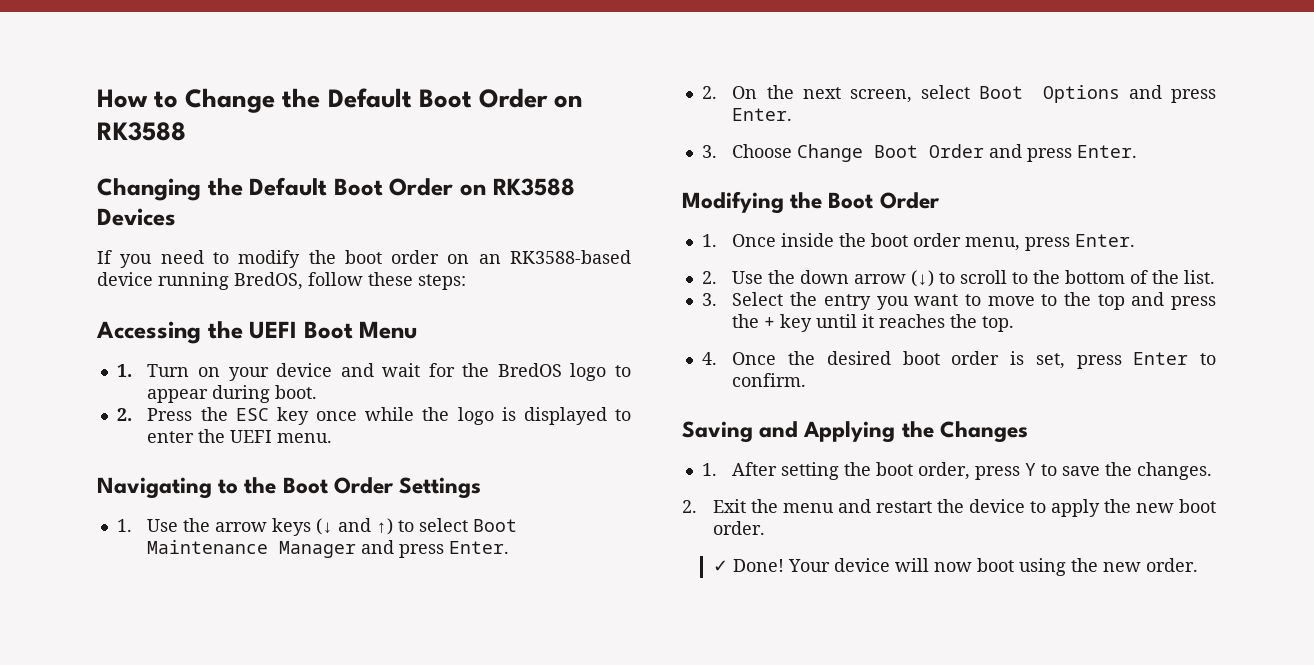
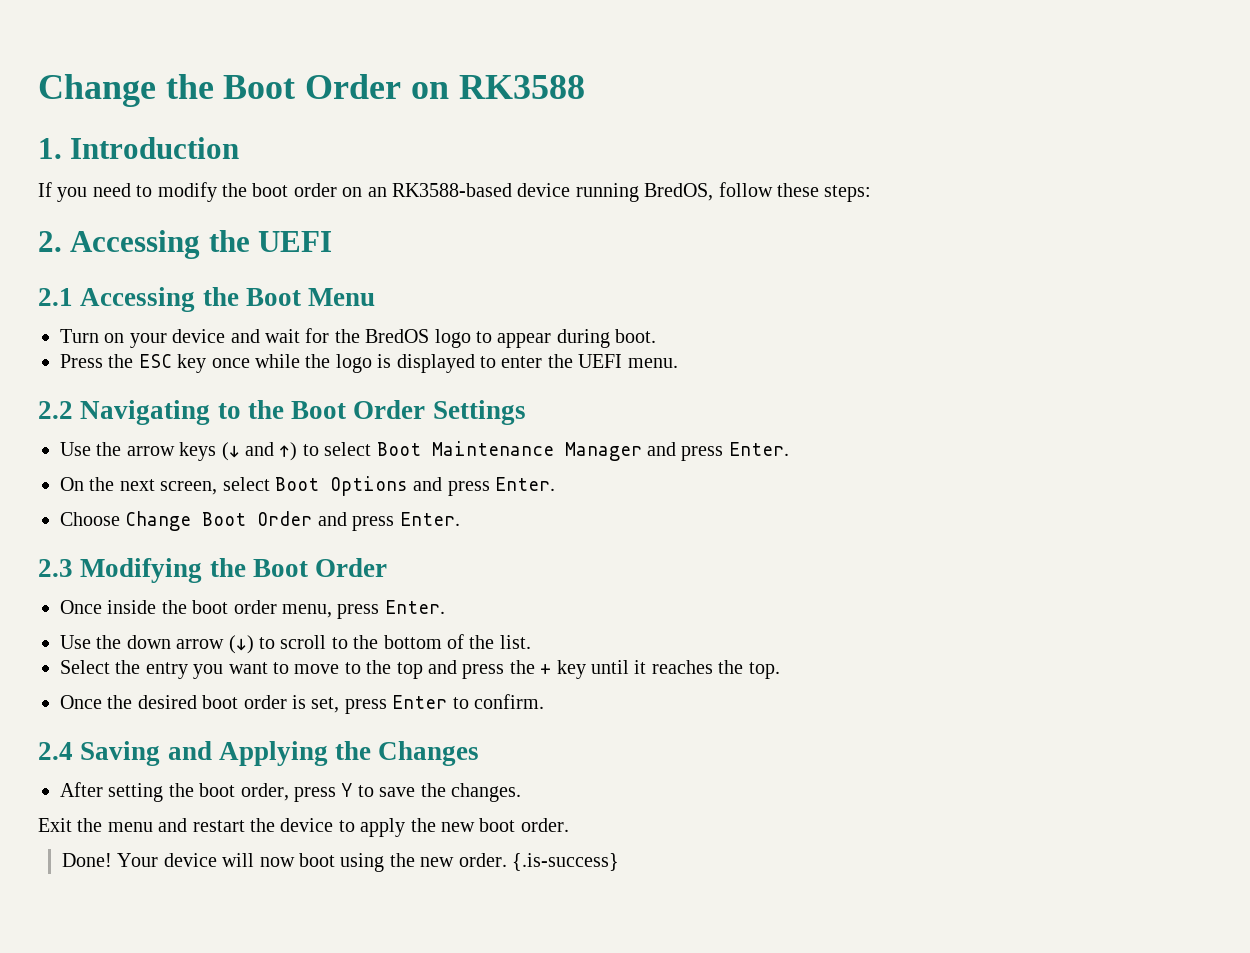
[97,89,179,108] How to -> (38, 90) none
[327,88,412,108] Default -> (214, 86) none
[97,177,575,201] [97,208,176,226] Changing the Default Boot Order on RK3588 Devices -> [38,137,240,159] 1. Introduction
(466, 282) none -> [38,231,62,252] 2.
(298, 330) none -> [38,287,239,312] // 2.1 Accessing the
[116,364,132,377] 1. -> (376, 297) none
[116,408,132,421] 2. -> (657, 336) none
(333, 438) none -> [38,401,73,419] 2.2
[116,519,132,532] 1. -> (526, 412) none
[701,86,717,99] 2. -> (789, 449) none
[701,145,717,158] 3. -> (556, 484) none
(1138, 151) none -> [38,559,73,577] 2.3
[701,234,717,247] 1. -> (388, 567) none
[701,271,717,284] 2. -> (445, 607) none
[701,293,717,306] 3. -> (531, 642) none
[701,352,717,365] 4. -> (780, 670) none
(807, 380) none -> [38,742,73,760] 2.4
[701,463,717,476] 1. -> (480, 753) none
[682,500,697,513] 2. -> (521, 792) none
[712,560,728,572] ✓ -> (569, 825) none
(1198, 565) none -> [511,853,619,871] {.is-success}

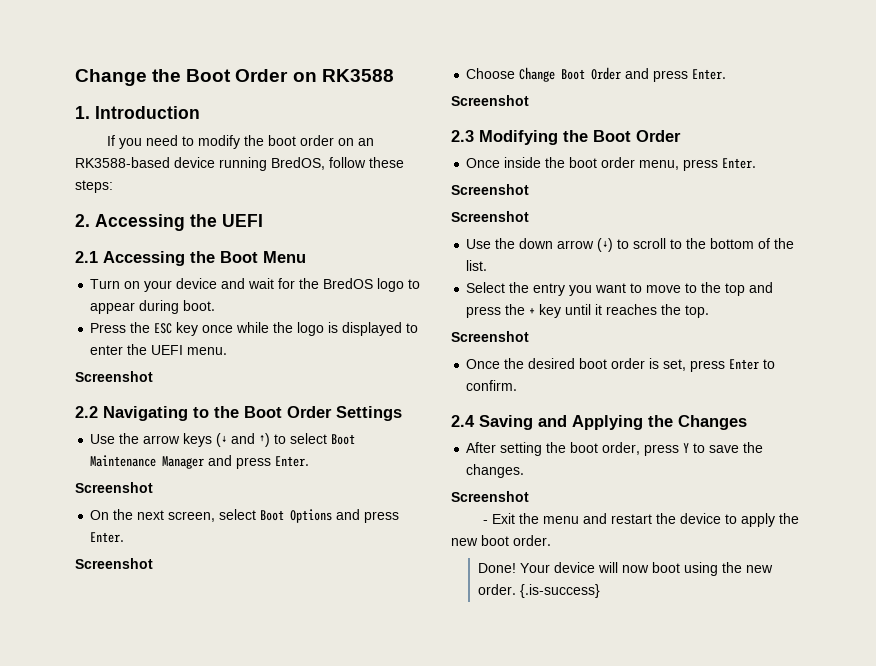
(678, 363) none -> [75,371,153,382] // Screenshot
(789, 449) none -> [75,482,153,493] // Screenshot
(556, 484) none -> [75,558,153,569] // Screenshot
(460, 519) none -> [451,95,529,106] // Screenshot
(445, 607) none -> [451,184,529,195] [451,211,529,222] // Screenshot // Screenshot
(780, 670) none -> [451,331,529,342] // Screenshot
(521, 792) none -> [451,491,529,502] [482,520,488,524] Screenshot // -

